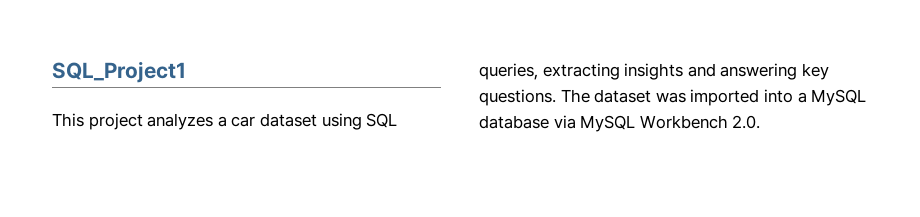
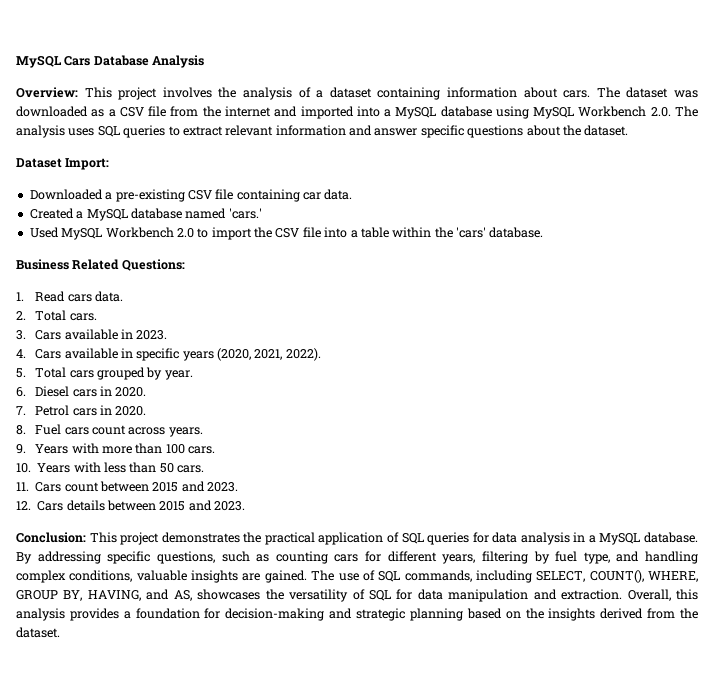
[52,61,186,83] [52,113,398,130] [479,63,829,80] [479,89,686,106] SQL_Project1 // This project analyzes a car dataset using SQL queries, extracting insights and answering key questions. The dataset was -> [16,55,205,68] [16,87,699,100] [16,106,298,117] MySQL Cars Database Analysis // Overview: This project involves the analysis of a dataset containing information about cars. The dataset was downloaded as a CSV file from the internet and
[553,115,576,129] via -> [495,106,529,119] using
(761, 122) none -> [675,106,699,117] [16,125,629,138] [16,158,110,170] [29,189,353,202] [29,208,262,221] [29,227,544,240] [16,259,185,271] [16,291,123,302] [16,310,97,321] [16,329,168,340] [16,348,321,361] [16,367,193,380] [16,386,147,397] [16,405,147,416] [16,424,203,437] [16,443,216,454] [16,462,205,473] [16,481,239,492] [16,500,246,511] [16,532,698,545] [16,551,698,564] [16,570,698,583] [16,589,698,602] [16,608,699,621] [16,627,60,638] The analysis uses SQL queries to extract relevant information and answer specific questions about the dataset. // Dataset Import: // Downloaded a pre-existing CSV file containing car data. // Created a MySQL database named 'cars.' // Used MySQL Workbench 2.0 to import the CSV file into a table within the 'cars' database. // Business Related Questions: // 1. Read cars data. // 2. Total cars. // 3. Cars available in 2023. // 4. Cars available in specific years (2020, 2021, 2022). // 5. Total cars grouped by year. // 6. Diesel cars in 2020. // 7. Petrol cars in 2020. // 8. Fuel cars count across years. // 9. Years with more than 100 cars. // 10. Years with less than 50 cars. // 11. Cars count between 2015 and 2023. // 12. Cars details between 2015 and 2023. // Conclusion: This project demonstrates the practical application of SQL queries for data analysis in a MySQL database. By addressing specific questions, such as counting cars for different years, filtering by fuel type, and handling complex conditions, valuable insights are gained. The use of SQL commands, including SELECT, COUNT(), WHERE, GROUP BY, HAVING, and AS, showcases the versatility of SQL for data manipulation and extraction. Overall, this analysis provides a foundation for decision-making and strategic planning based on the insights derived from the dataset.

